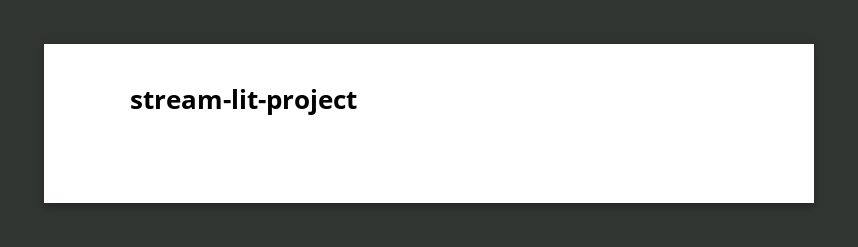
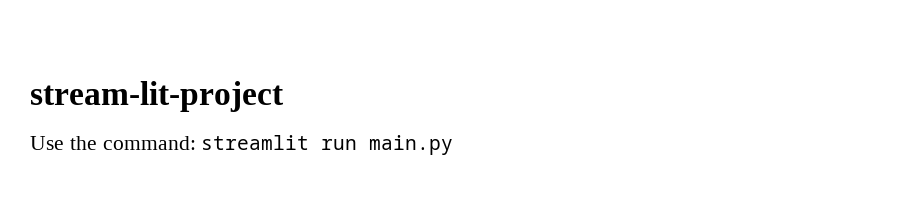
(357, 102) none -> [30,135,454,155] // Use the command: streamlit run main.py

